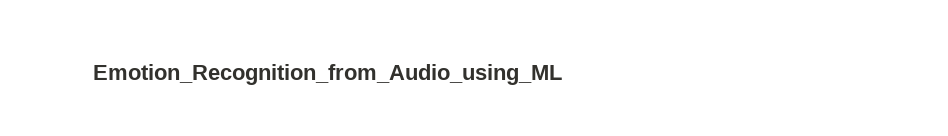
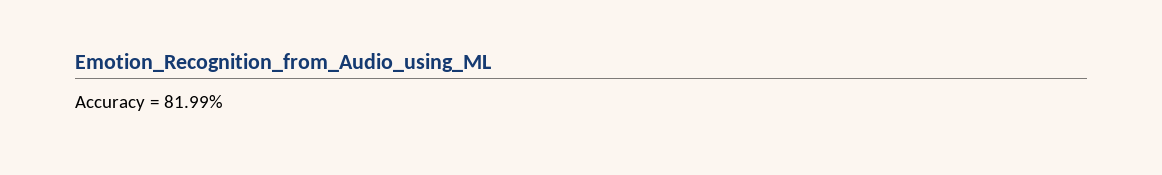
(562, 74) none -> [75,95,223,111] // Accuracy = 81.99%

